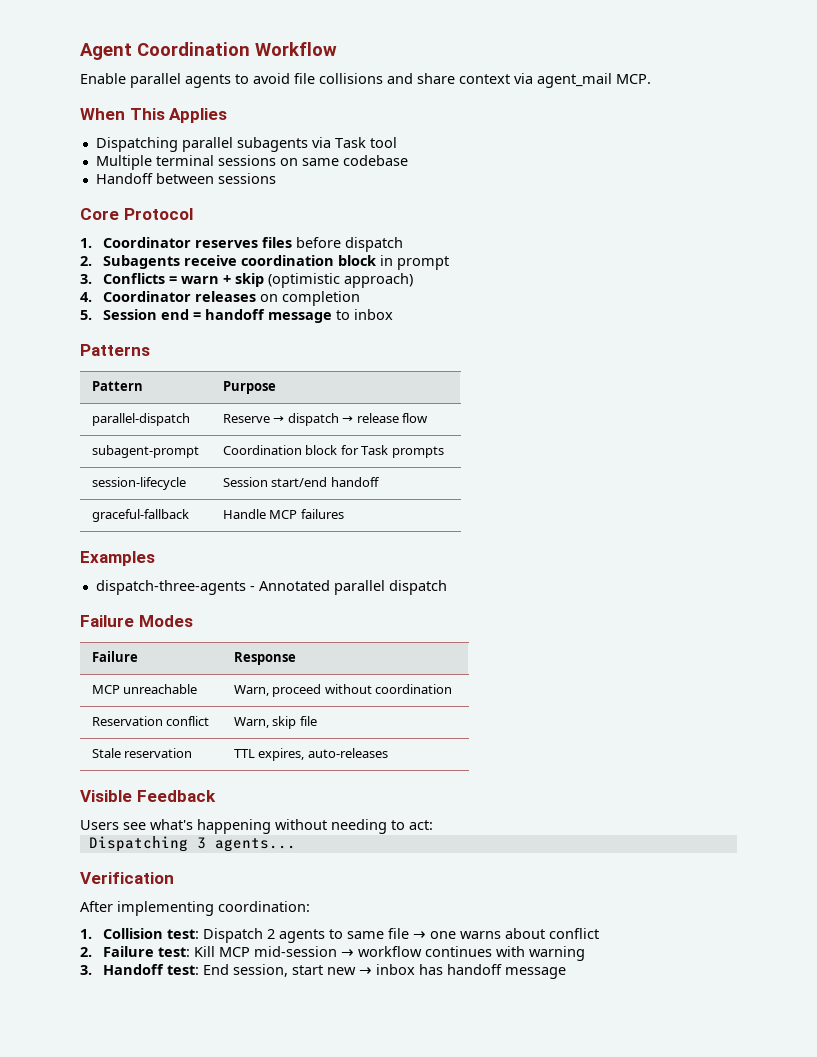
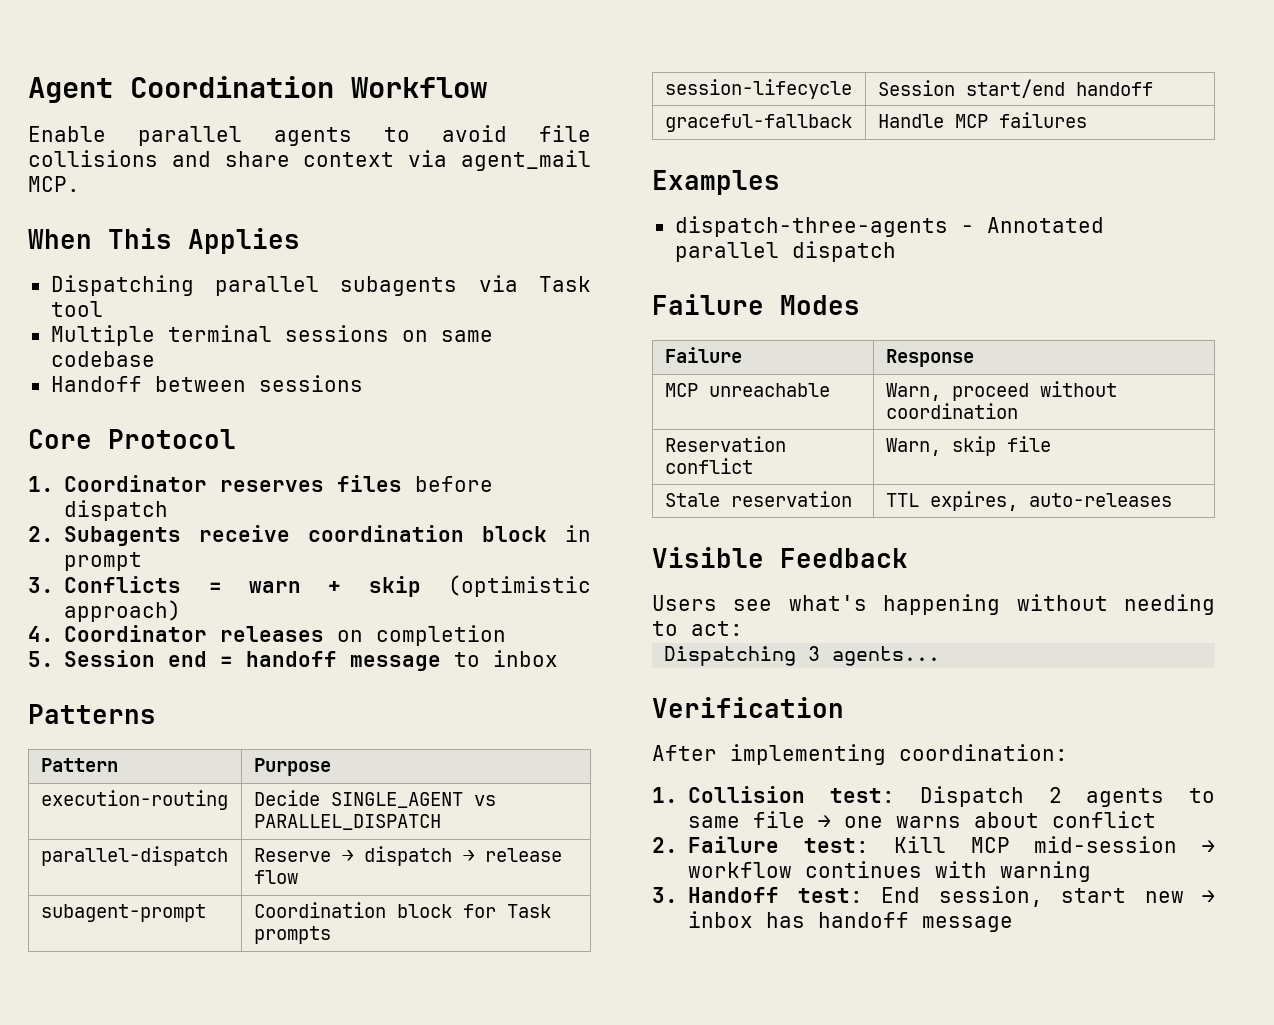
(276, 387) none -> [40,790,228,810] [253,790,496,808] [253,814,441,830] // execution-routing | Decide SINGLE_AGENT vs PARALLEL_DISPATCH

